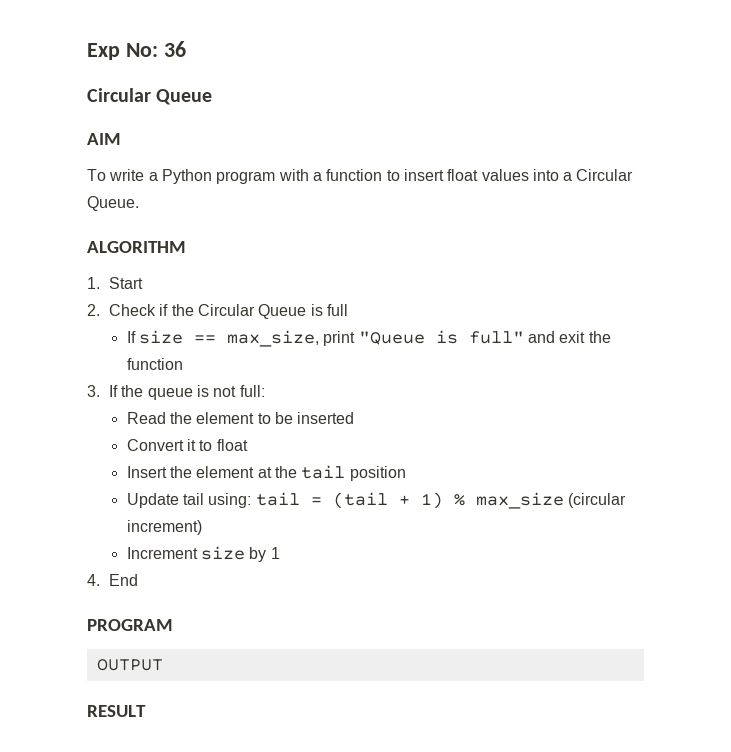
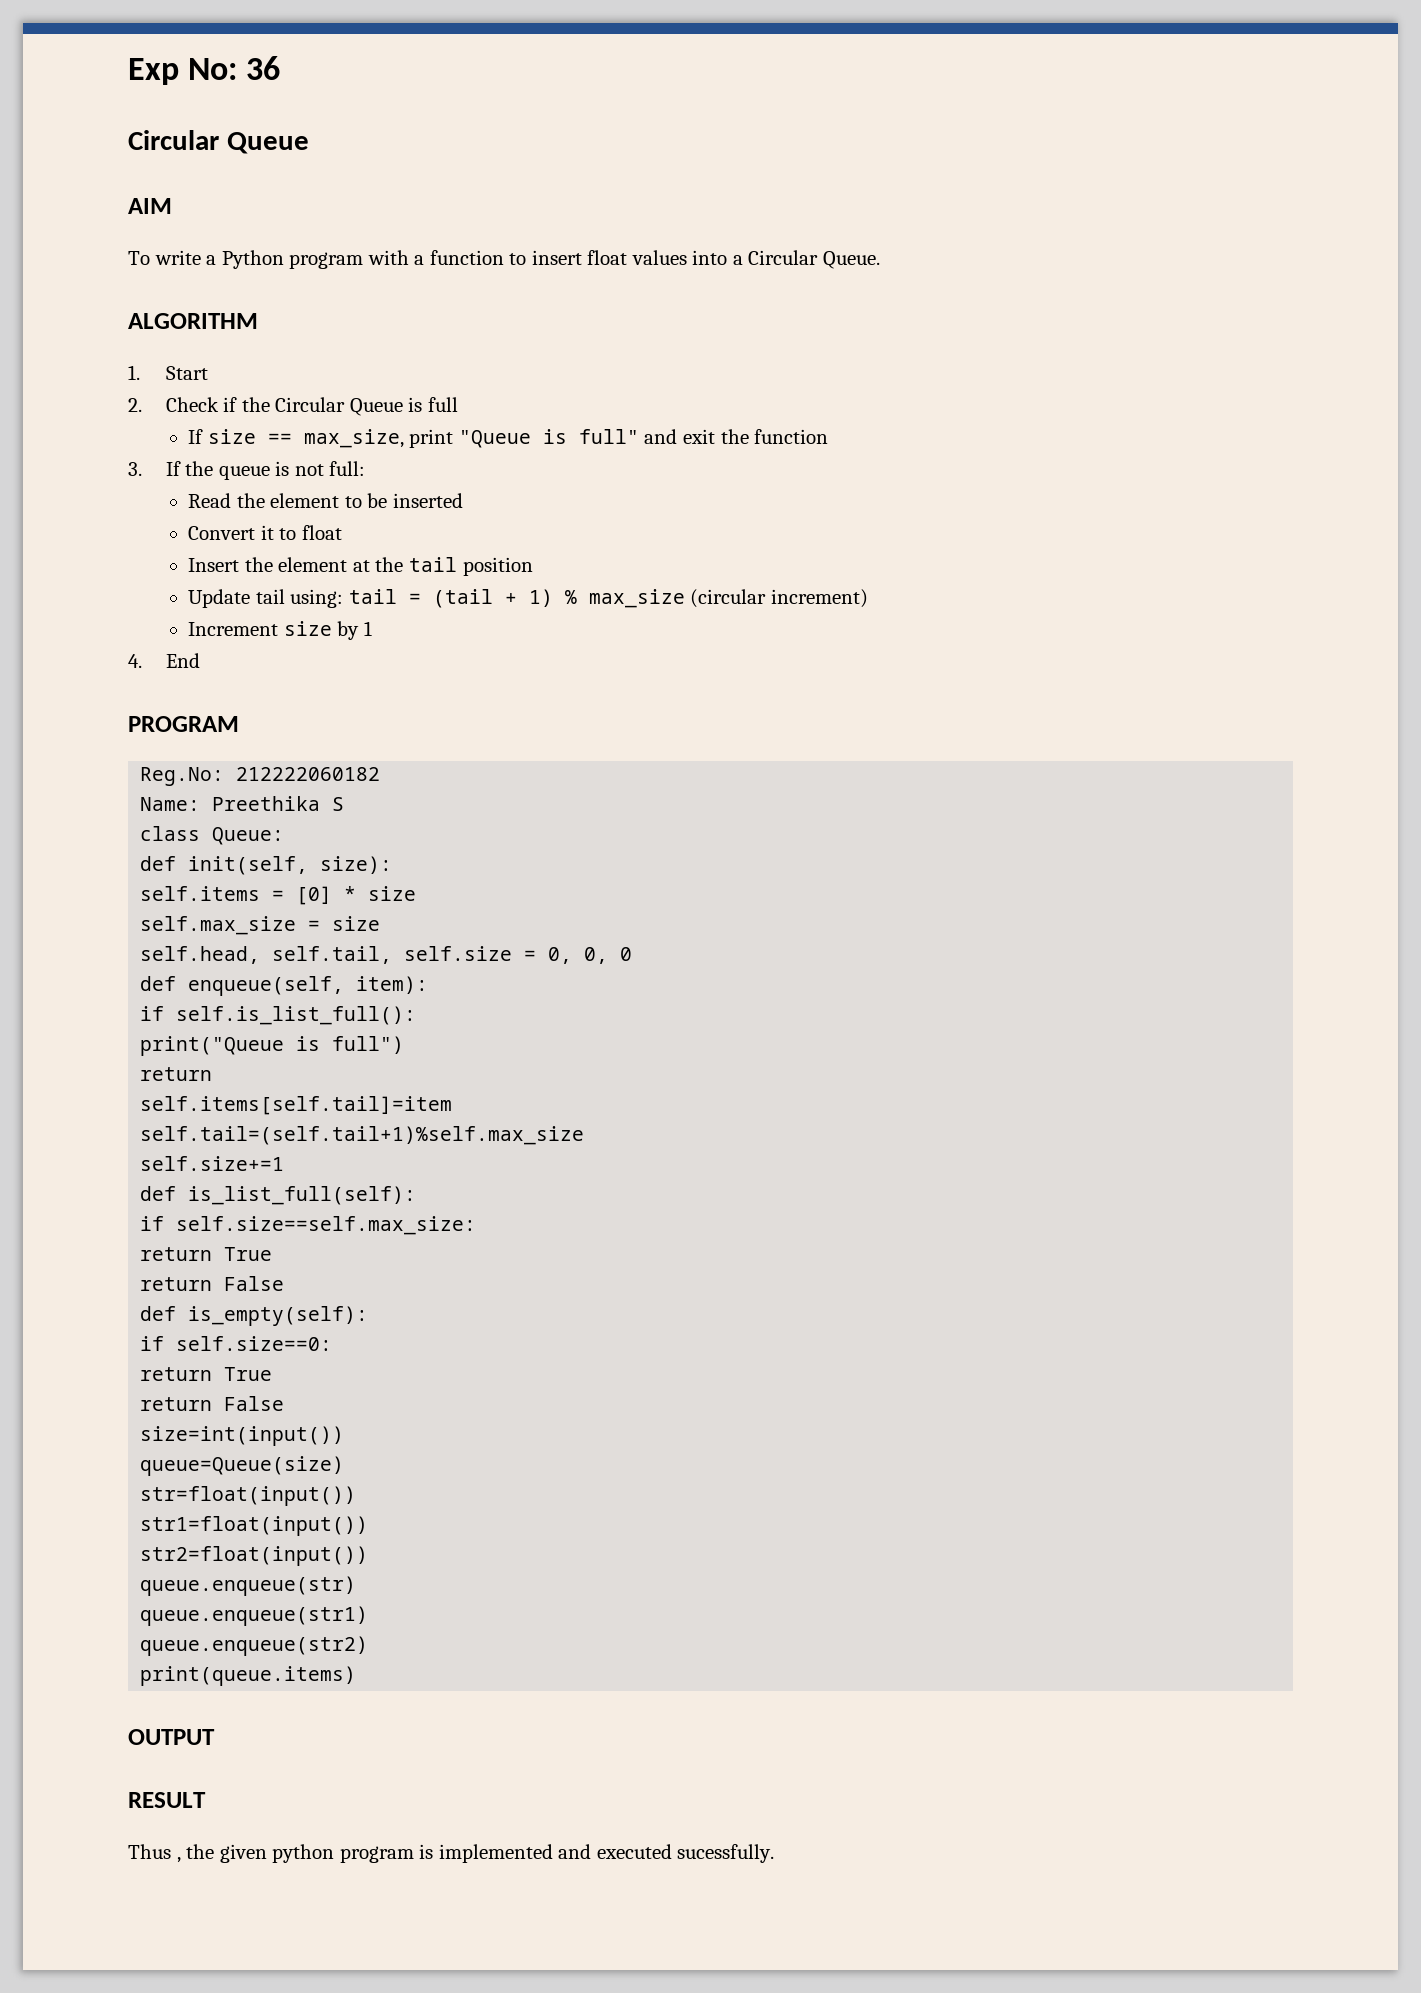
[96,659,163,671] [87,705,146,717] OUTPUT // RESULT -> [140,767,381,786] [140,796,345,811] [140,826,285,845] [140,856,393,875] [140,886,417,905] [140,916,381,935] [140,946,633,964] [140,976,429,996] [140,1006,417,1025] [140,1036,405,1056] [140,1067,213,1081] [140,1096,453,1115] [140,1126,585,1145] [140,1156,285,1171] [140,1186,417,1205] [140,1216,477,1235] [140,1247,273,1261] [140,1276,285,1291] [140,1306,369,1326] [140,1336,333,1351] [140,1367,273,1381] [140,1396,285,1411] [140,1426,345,1446] [140,1456,345,1476] [140,1486,357,1506] [140,1516,369,1536] [140,1546,369,1566] [140,1576,357,1596] [140,1606,369,1626] [140,1636,369,1656] [140,1666,357,1686] [128,1729,215,1745] [128,1792,206,1808] [128,1844,775,1863] Reg.No: 212222060182 // Name: Preethika S // class Queue: // def init(self, size): // self.items = [0] * size // self.max_size = size // self.head, self.tail, self.size = 0, 0, 0 // def enqueue(self, item): // if self.is_list_full(): // print("Queue is full") // return // self.items[self.tail]=item // self.tail=(self.tail+1)%self.max_size // self.size+=1 // def is_list_full(self): // if self.size==self.max_size: // return True // return False // def is_empty(self): // if self.size==0: // return True // return False // size=int(input()) // queue=Queue(size) // str=float(input()) // str1=float(input()) // str2=float(input()) // queue.enqueue(str) // queue.enqueue(str1) // queue.enqueue(str2) // print(queue.items) // OUTPUT // RESULT // Thus , the given python program is implemented and executed sucessfully.

